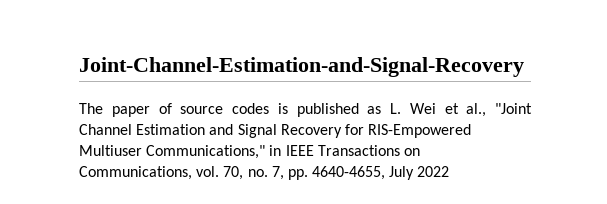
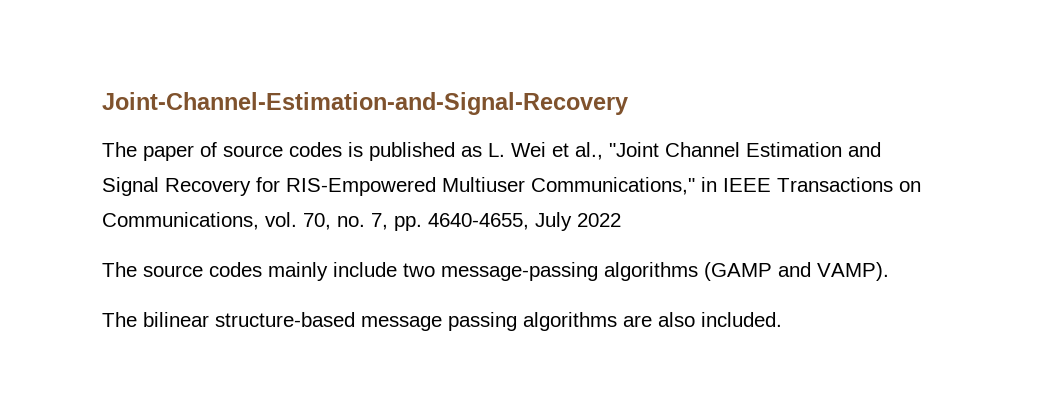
(450, 171) none -> [102,262,889,281] [102,312,782,331] // The source codes mainly include two message-passing algorithms (GAMP and VAMP). // The bilinear structure-based message passing algorithms are also included.

